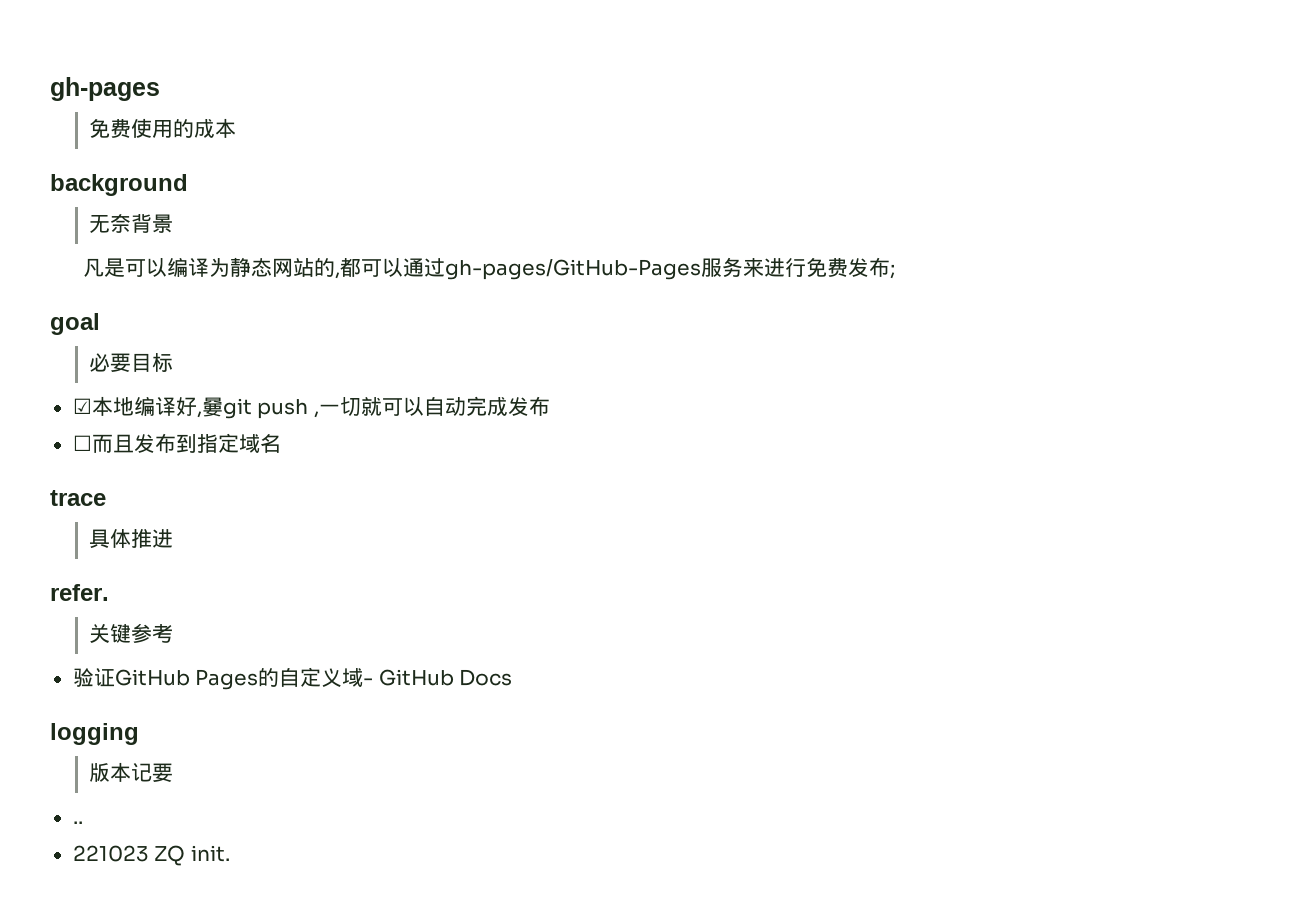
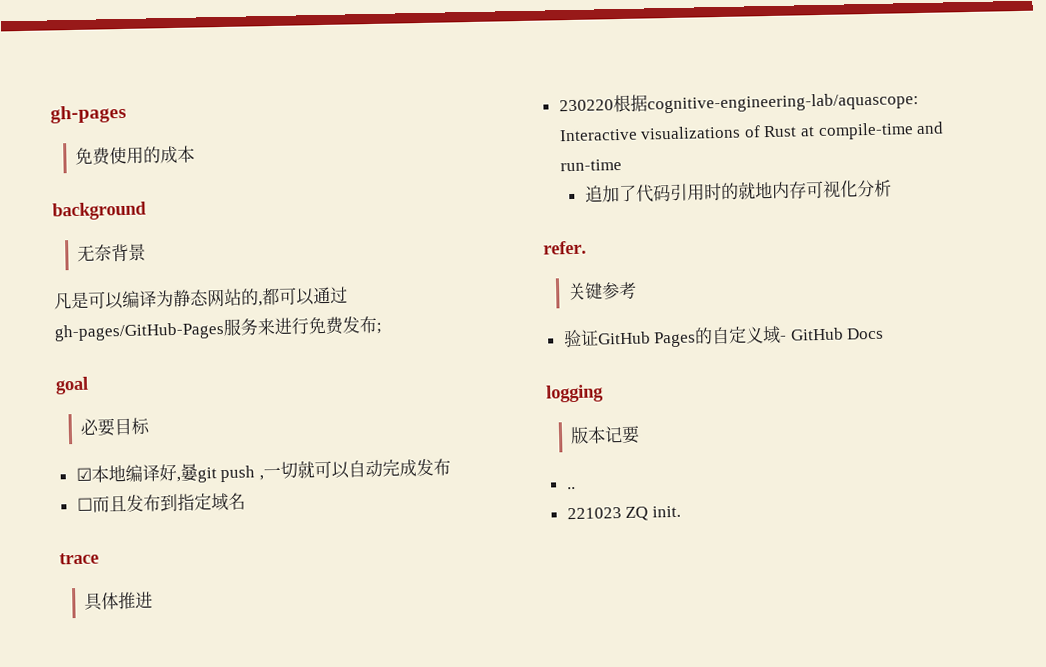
(173, 538) none -> [558,92,919,114] [558,121,945,142] [559,158,622,172] [584,179,892,203] // 230220根据cognitive-engineering-lab/aquascope: Interactive visualizations of Rust at compile-time and run-time // 追加了代码引用时的就地内存可视化分析

